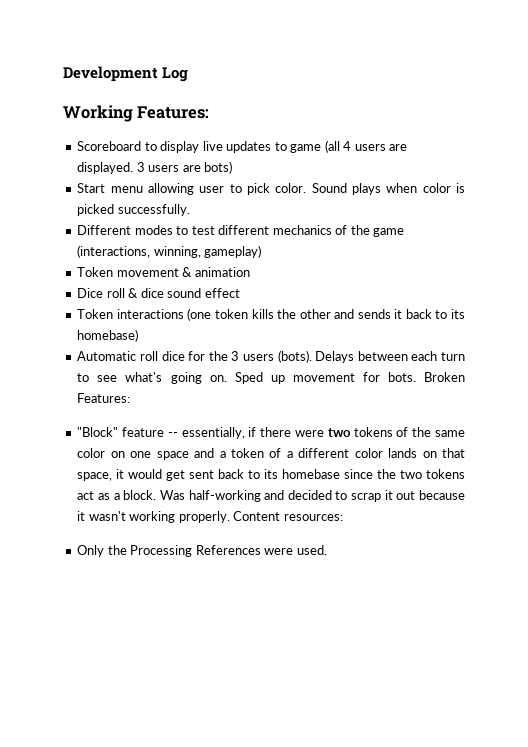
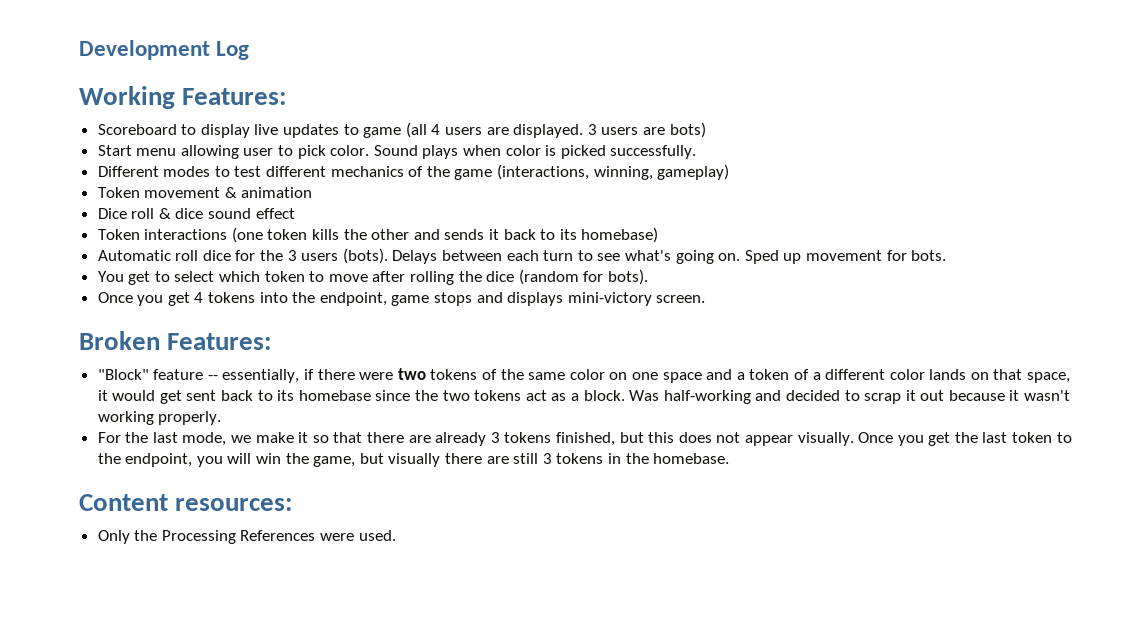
(416, 377) none -> [97,269,648,285] [97,292,706,306] // You get to select which token to move after rolling the dice (random for bots). // Once you get 4 tokens into the endpoint, game stops and displays mini-victory screen. //
(230, 517) none -> [97,432,1072,446] [97,453,730,467] // For the last mode, we make it so that there are already 3 tokens finished, but this does not appear visually. Once you get the last token to the endpoint, you will win the game, but visually there are still 3 tokens in the homebase. //

